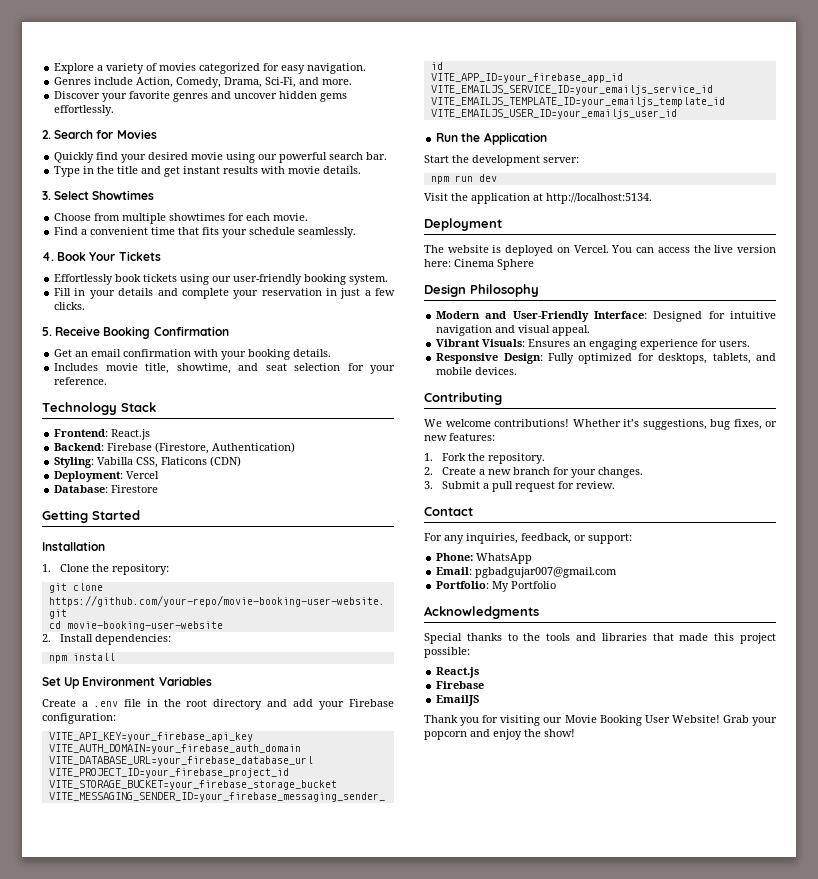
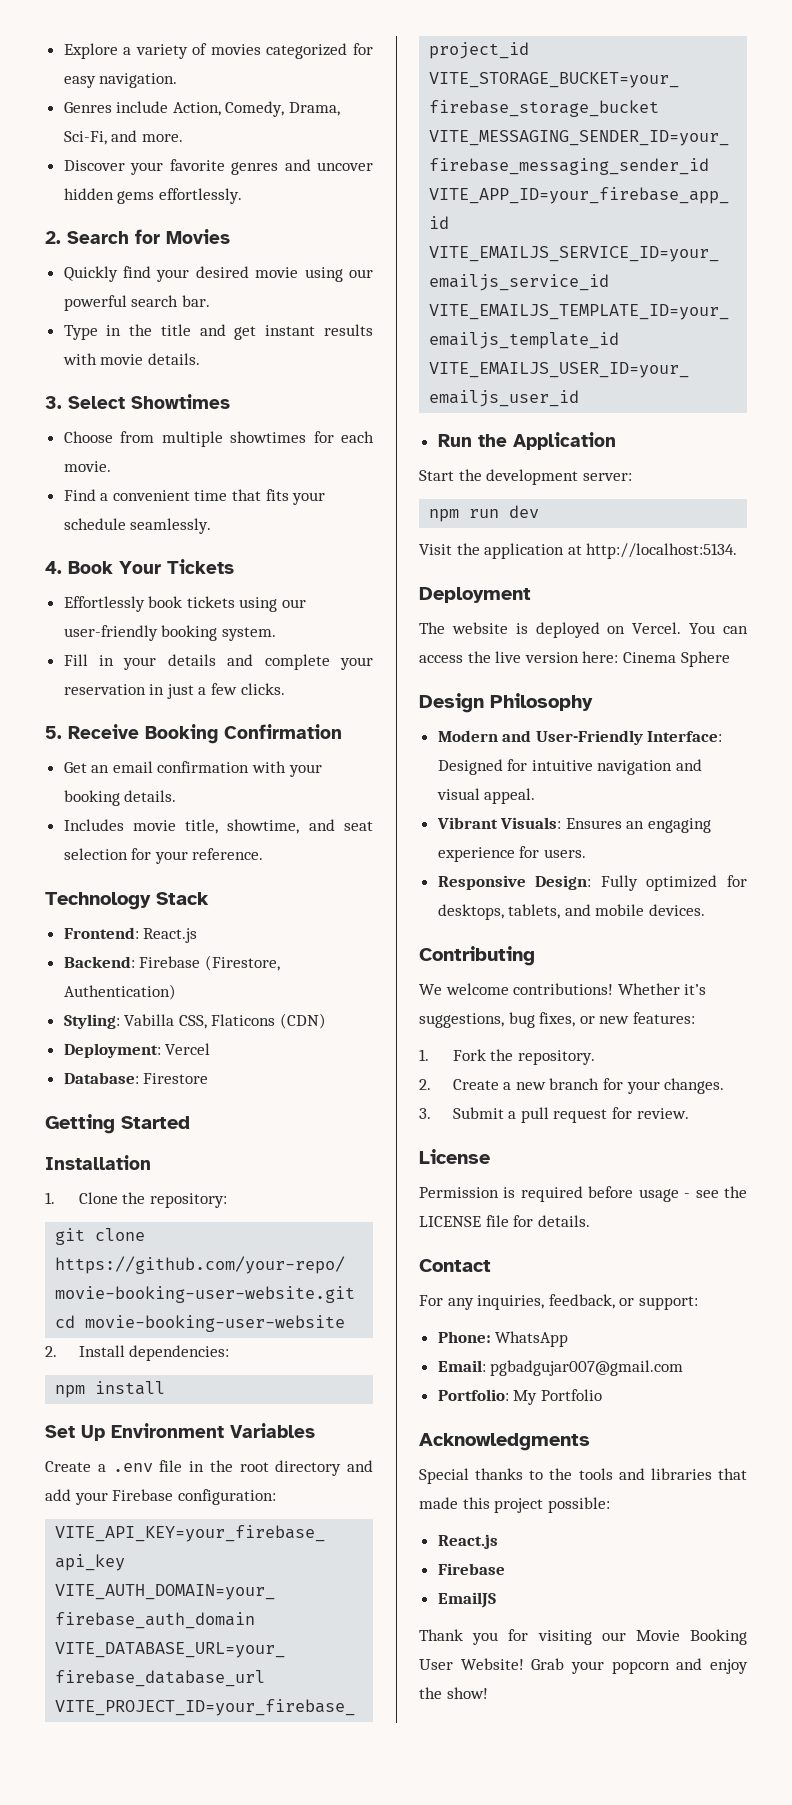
(615, 485) none -> [419,1149,490,1164] [419,1186,747,1202] [419,1215,590,1227] // License // Permission is required before usage - see the LICENSE file for details.

